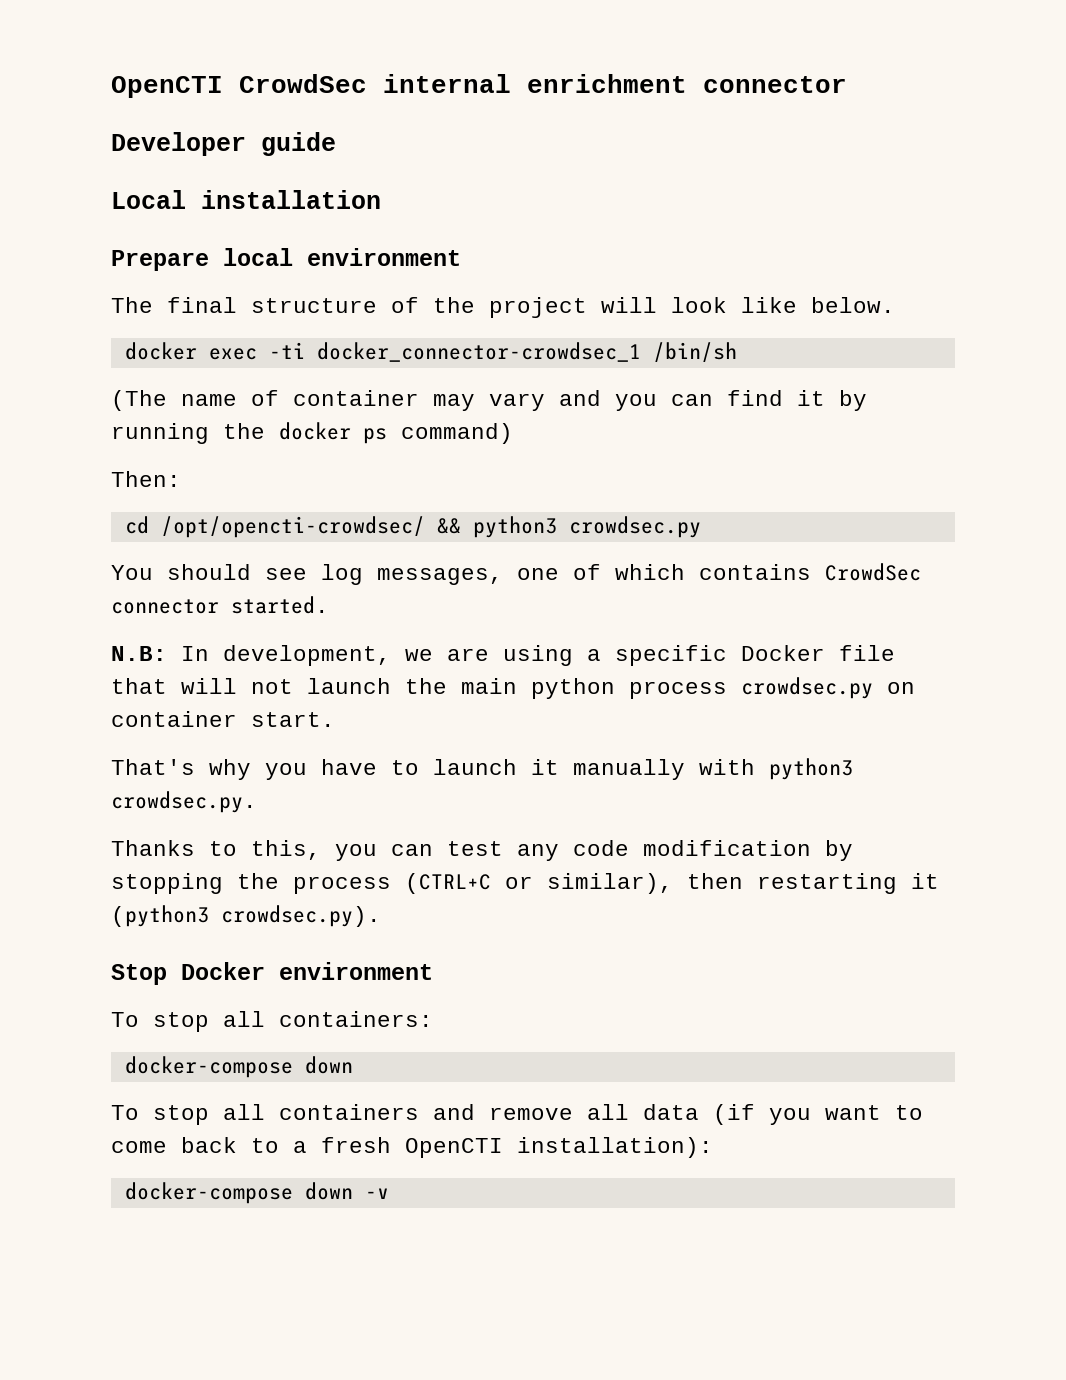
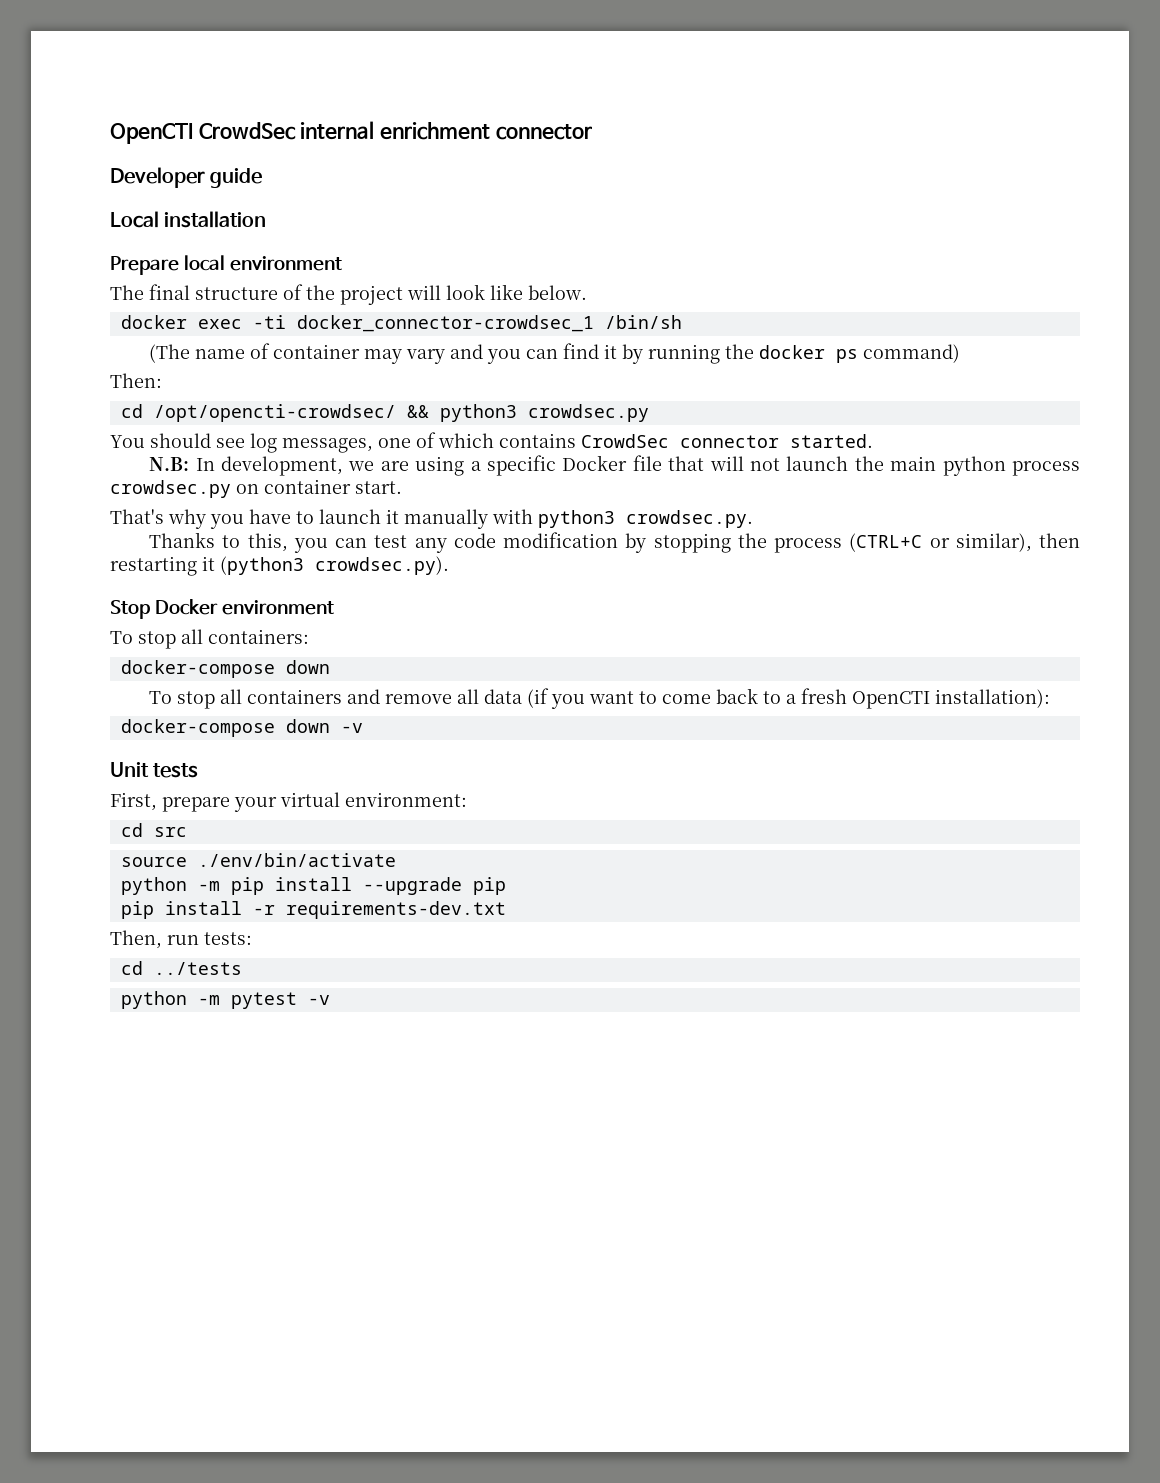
(389, 1193) none -> [110,762,199,778] [110,792,467,812] [120,823,187,837] [120,853,396,867] [120,877,506,895] [120,901,506,919] [110,930,252,949] [120,961,242,975] [120,991,330,1009] // Unit tests // First, prepare your virtual environment: // cd src // source ./env/bin/activate // python -m pip install --upgrade pip // pip install -r requirements-dev.txt // Then, run tests: // cd ../tests // python -m pytest -v

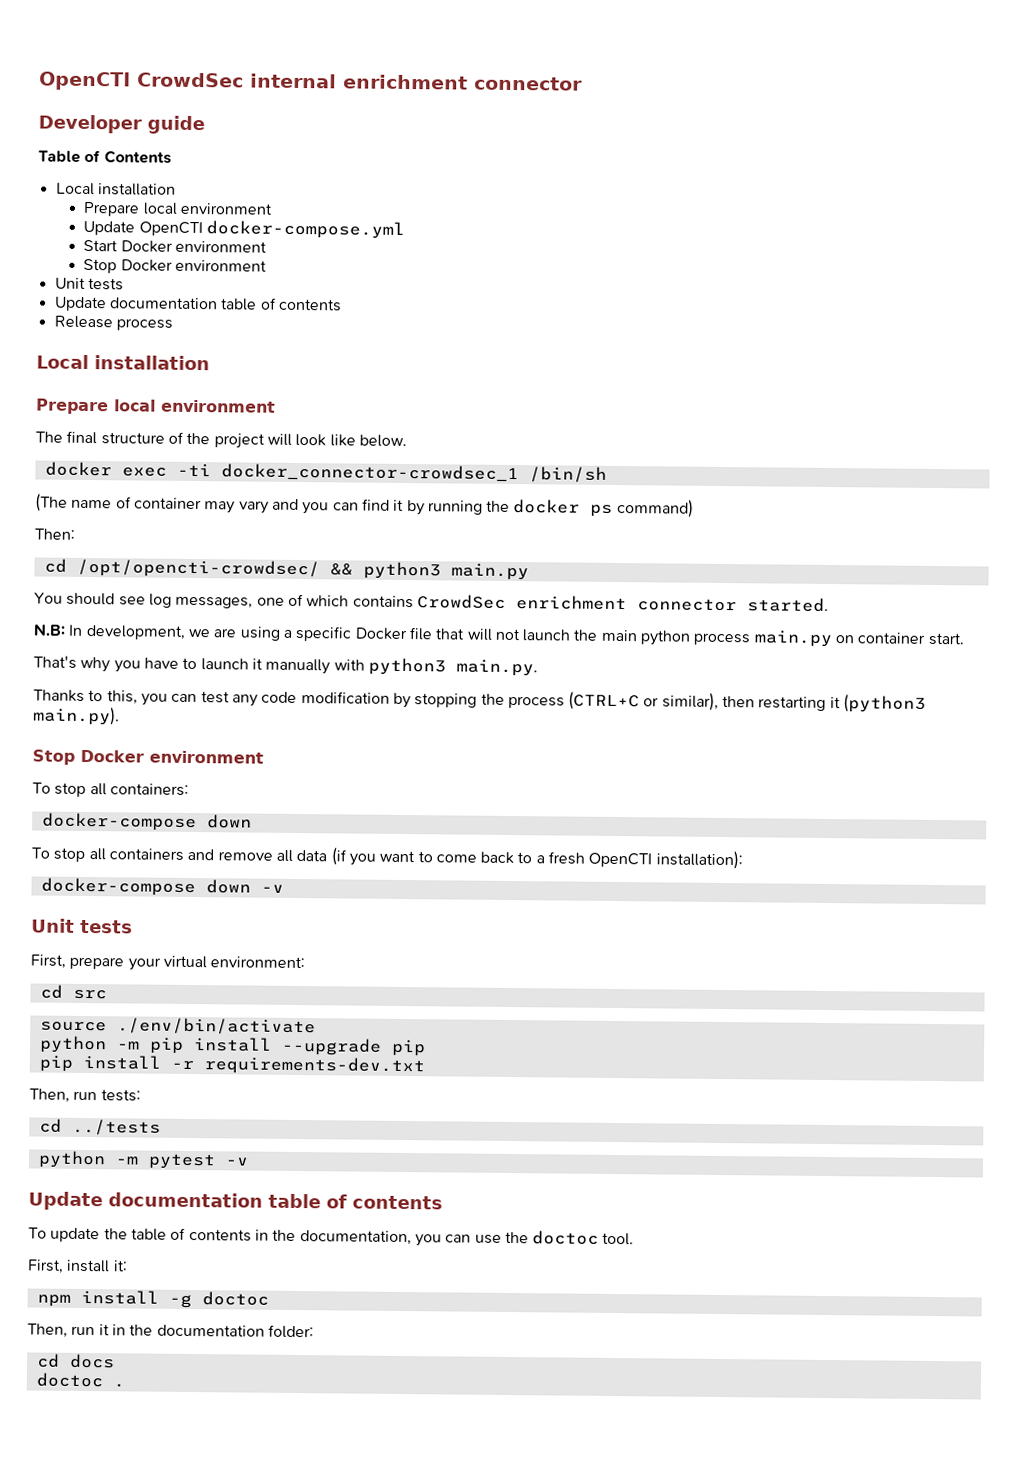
(263, 178) none -> [38,149,172,164] [55,182,176,196] [83,201,273,217] [83,220,405,239] [83,239,267,253] [83,258,267,274] [54,277,124,291] [53,296,342,312] [53,315,173,331] // Table of Contents // Local installation // Prepare local environment // Update OpenCTI docker-compose.yml // Start Docker environment // Stop Docker environment // Unit tests // Update documentation table of contents // Release process
[527,404,649,422] crowdsec.py -> [450,563,529,581] main.py
(669, 441) none -> [515,595,627,611] enrichment
[110,480,231,498] crowdsec.py -> [753,630,833,648] main.py
[626,510,753,528] crowdsec.py. -> [455,659,538,677] main.py.
[315,556,449,575] crowdsec.py). -> [33,706,120,726] main.py).
(330, 1000) none -> [28,1191,443,1211] [28,1227,635,1247] [27,1259,128,1274] [36,1289,269,1309] [27,1323,314,1339] [36,1353,115,1369] [35,1372,125,1388] // Update documentation table of contents // To update the table of contents in the documentation, you can use the doctoc tool. // First, install it: // npm install -g doctoc // Then, run it in the documentation folder: // cd docs // doctoc .

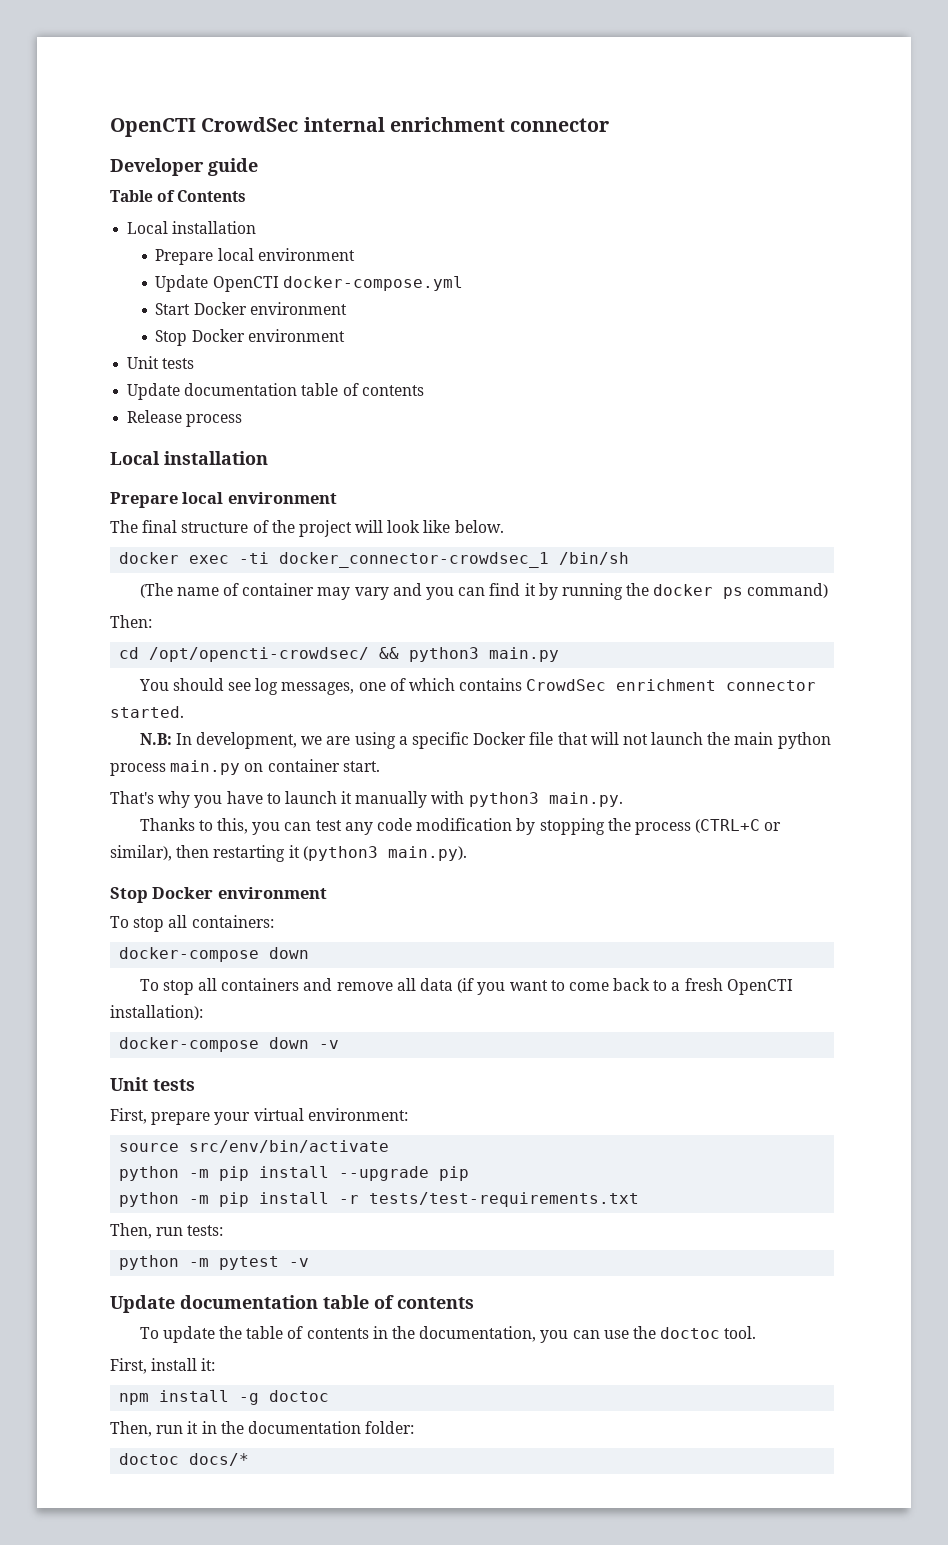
[39,984,107,1000] // cd src -> (408, 1114) none
[116,1017,316,1036] ./env/bin/activate -> [189,1140,390,1153] src/env/bin/activate
(426, 1048) none -> [119,1192,210,1207] python -m
[203,1056,425,1076] requirements-dev.txt -> [369,1192,640,1207] tests/test-requirements.txt
[38,1118,161,1136] // cd ../tests -> (224, 1230) none
[36,1353,115,1369] [35,1372,125,1388] // cd docs // doctoc . -> [119,1453,250,1466] // doctoc docs/*

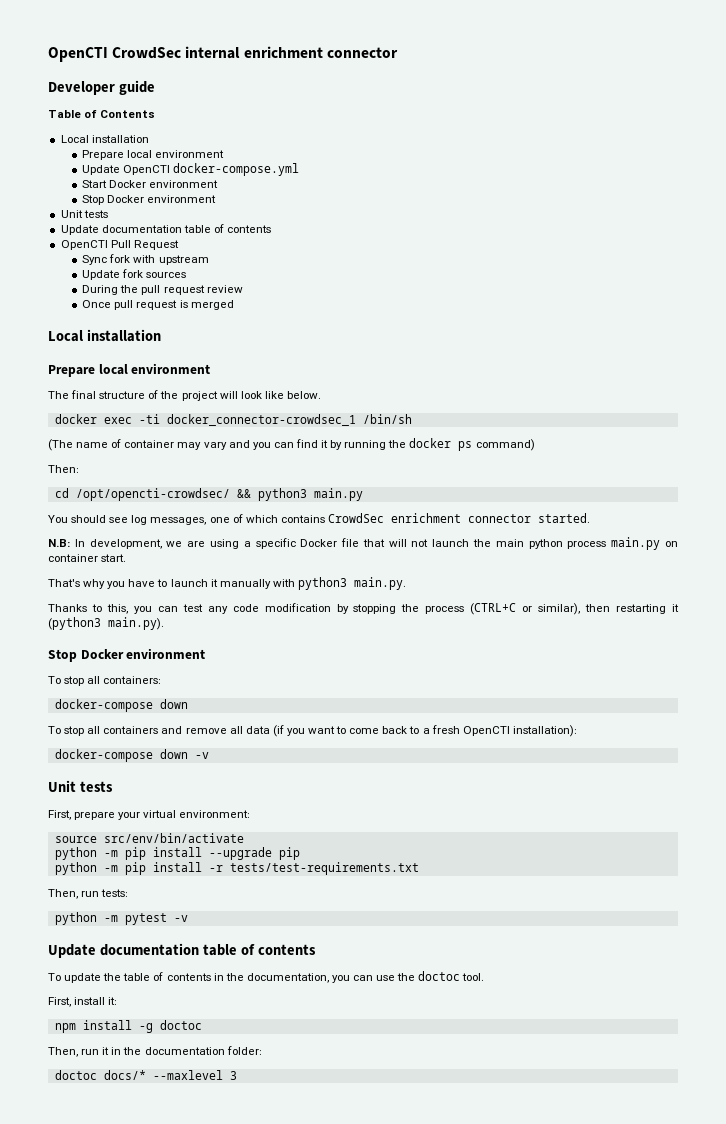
[127,410,243,427] Release process -> [60,240,179,250] [82,254,209,265] [82,269,187,280] [82,285,243,295] [82,300,234,310] OpenCTI Pull Request // Sync fork with upstream // Update fork sources // During the pull request review // Once pull request is merged
(250, 1459) none -> [152,1070,237,1080] --maxlevel 3

